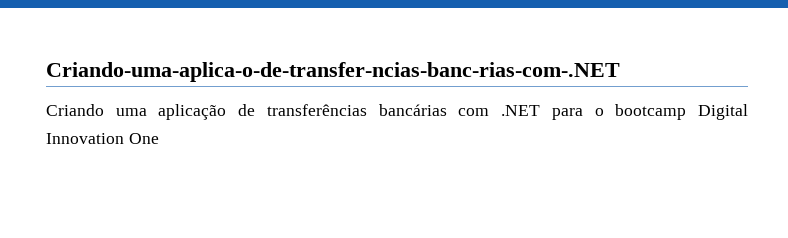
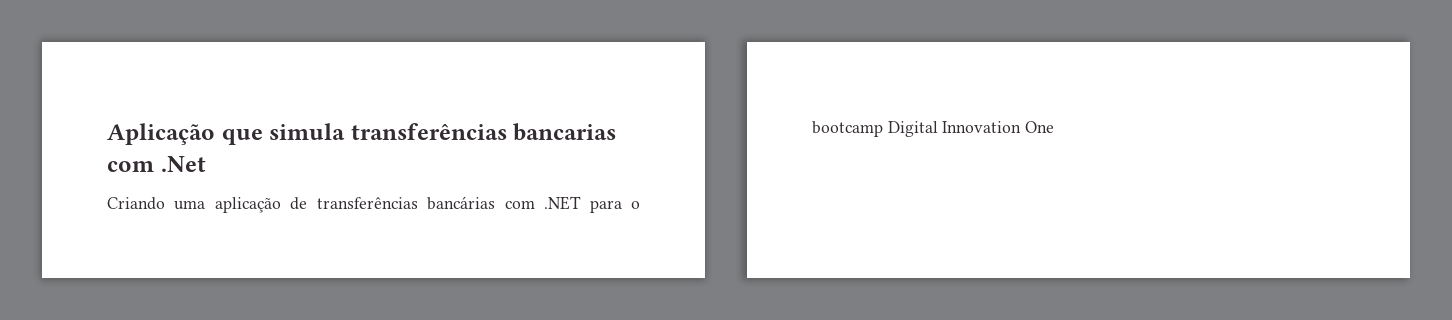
[46,62,620,82] Criando-uma-aplica-o-de-transfer-ncias-banc-rias-com-.NET -> [107,123,617,145] [107,156,206,172] Aplicação que simula transferências bancarias com .Net

